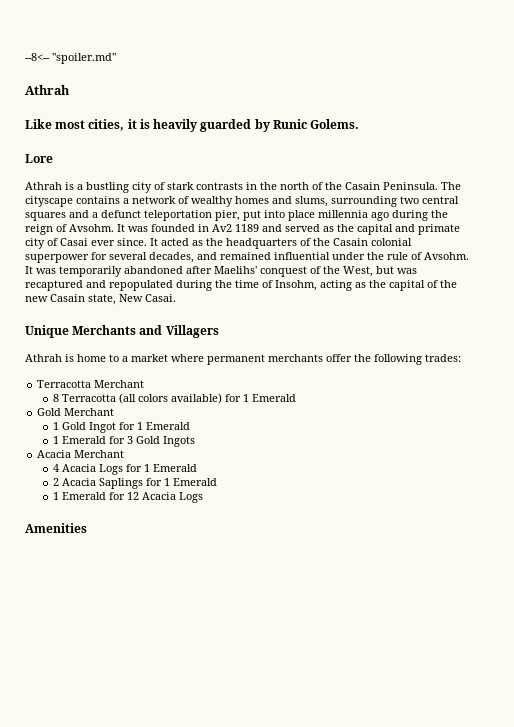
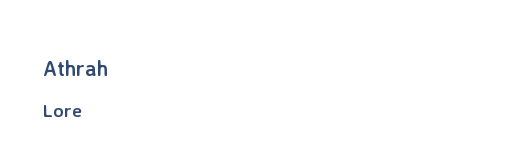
[25,53,116,64] --8<-- "spoiler.md" // -> (43, 68) none
[25,119,360,132] [25,154,53,163] [25,182,461,193] [25,196,459,207] [25,210,448,221] [25,224,460,235] [25,238,412,249] [25,252,469,263] [25,266,417,277] [25,280,457,291] [25,294,176,305] [25,325,219,338] [25,354,461,365] [37,380,145,388] [53,393,297,404] [37,408,115,416] [53,422,191,433] [53,436,196,447] [37,450,125,458] [53,464,198,475] [53,478,218,489] [53,492,204,503] [25,523,87,533] Like most cities, it is heavily guarded by Runic Golems. // Lore // Athrah is a bustling city of stark contrasts in the north of the Casain Peninsula. The cityscape contains a network of wealthy homes and slums, surrounding two central squares and a defunct teleportation pier, put into place millennia ago during the reign of Avsohm. It was founded in Av2 1189 and served as the capital and primate city of Casai ever since. It acted as the headquarters of the Casain colonial superpower for several decades, and remained influential under the rule of Avsohm. It was temporarily abandoned after Maelihs' conquest of the West, but was recaptured and repopulated during the time of Insohm, acting as the capital of the new Casain state, New Casai. // Unique Merchants and Villagers // Athrah is home to a market where permanent merchants offer the following trades: // Terracotta Merchant // 8 Terracotta (all colors available) for 1 Emerald // Gold Merchant // 1 Gold Ingot for 1 Emerald // 1 Emerald for 3 Gold Ingots // Acacia Merchant // 4 Acacia Logs for 1 Emerald // 2 Acacia Saplings for 1 Emerald // 1 Emerald for 12 Acacia Logs // Amenities -> [43,105,82,117] Lore

